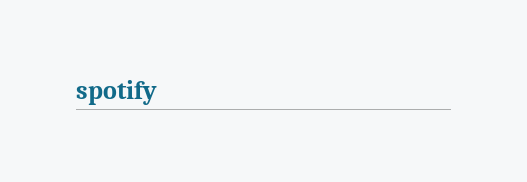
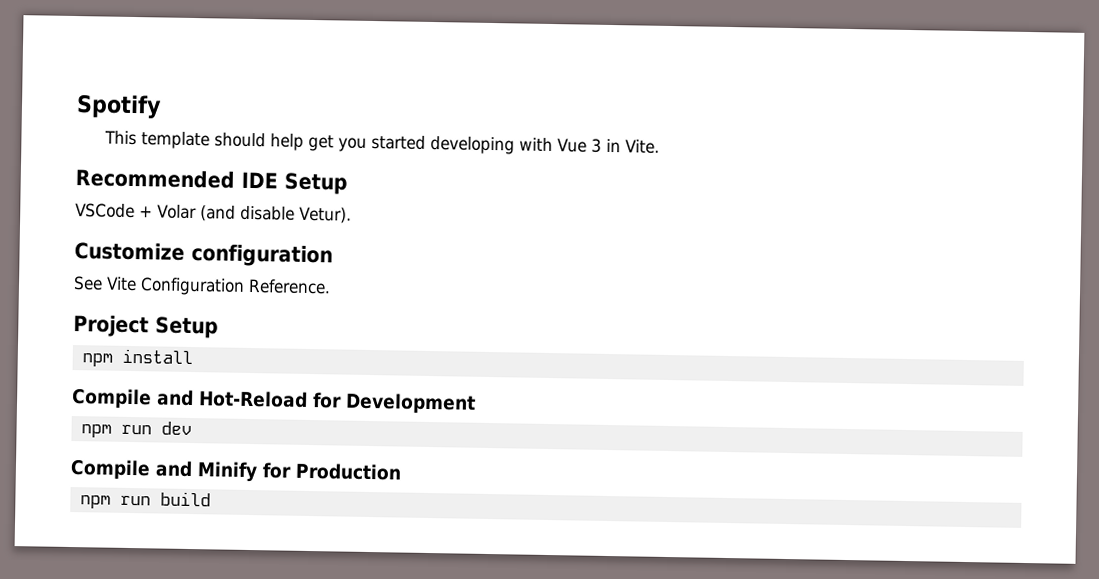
[76,80,157,105] spotify -> [76,94,162,119] [104,130,661,155] [75,169,348,195] [75,203,352,224] [74,242,333,268] [73,276,331,296] [73,315,219,339] [81,348,193,367] [71,388,476,414] [80,421,192,438] [70,459,402,483] [79,491,211,509] Spotify // This template should help get you started developing with Vue 3 in Vite. // Recommended IDE Setup // VSCode + Volar (and disable Vetur). // Customize configuration // See Vite Configuration Reference. // Project Setup // npm install // Compile and Hot-Reload for Development // npm run dev // Compile and Minify for Production // npm run build

